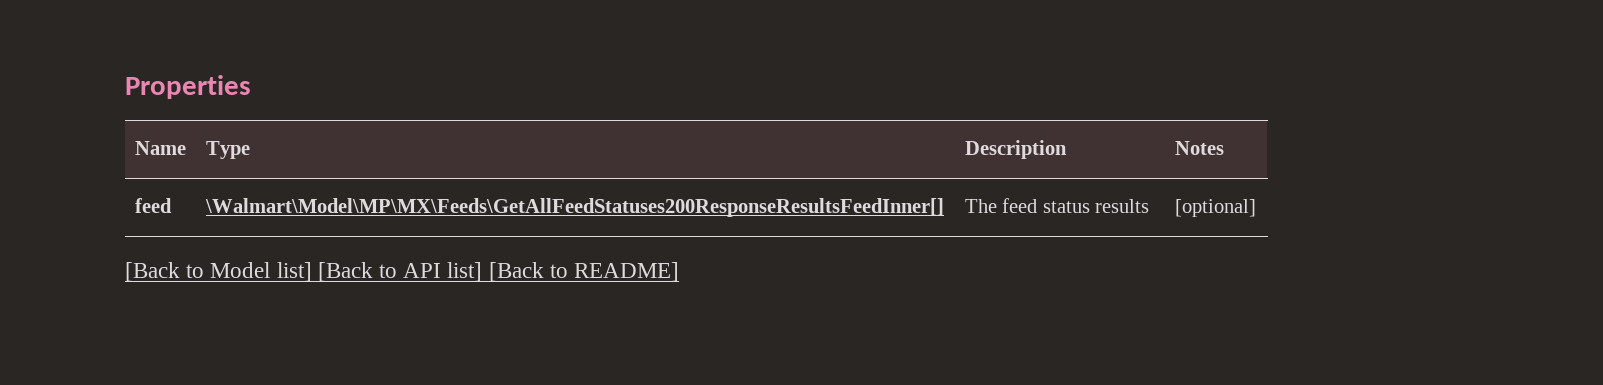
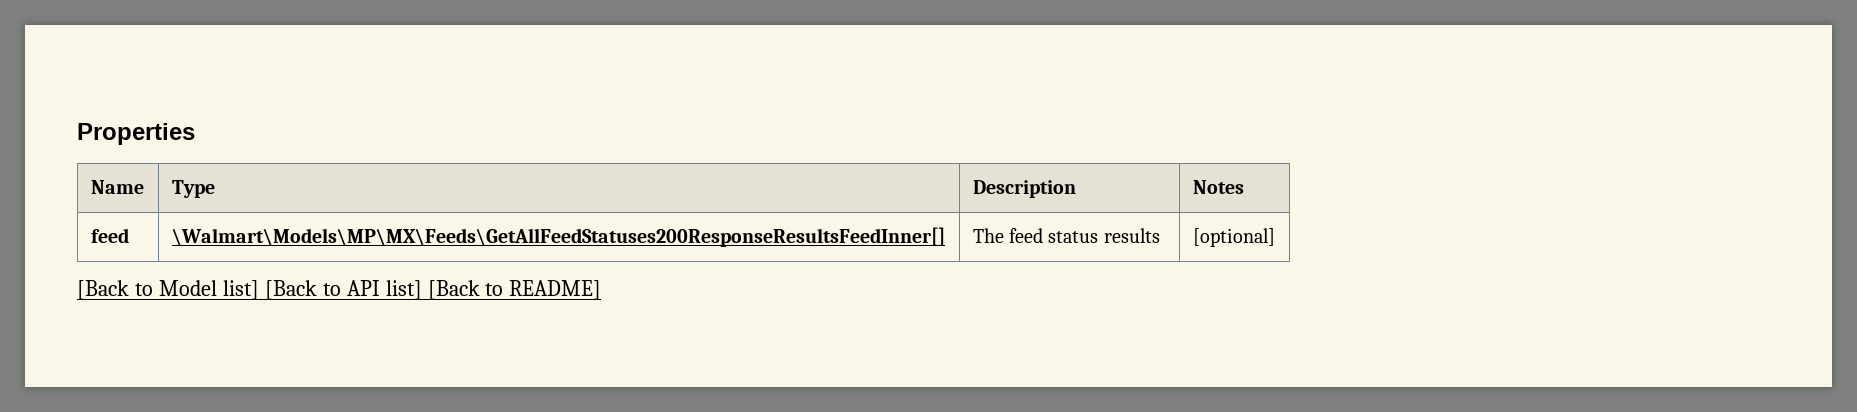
[204,198,944,217] \Walmart\Model\MP\MX\Feeds\GetAllFeedStatuses200ResponseResultsFeedInner[] -> [171,227,945,247] \Walmart\Models\MP\MX\Feeds\GetAllFeedStatuses200ResponseResultsFeedInner[]

